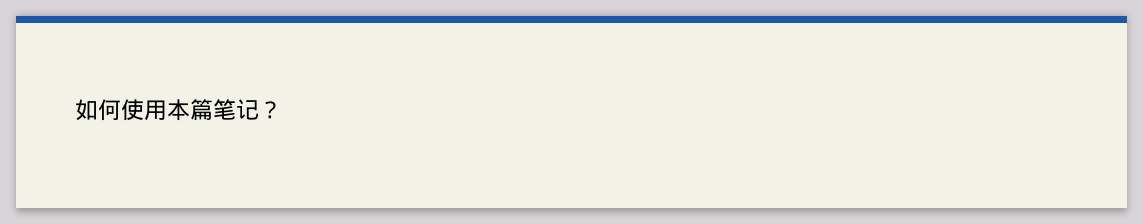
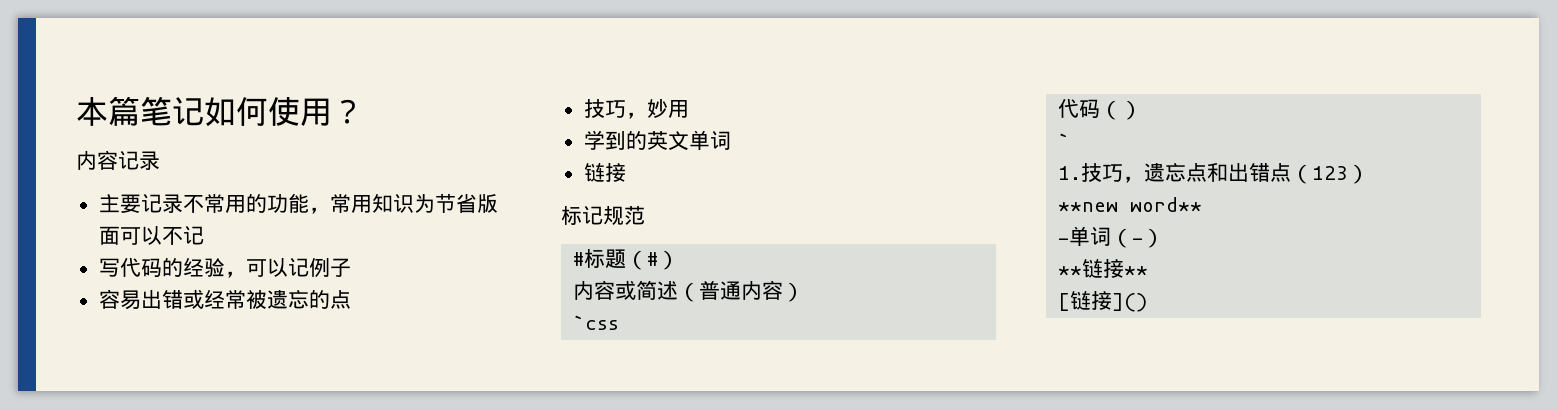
[75,99,282,121] 如何使用本篇笔记？ -> [76,96,364,126] [76,150,160,170] [98,193,498,214] [98,226,204,245] [98,258,351,278] [98,289,351,310] [583,99,689,119] [583,130,731,151] [583,162,626,182] [561,206,645,225] [573,249,680,270] [573,280,805,302] [573,315,620,330] [1058,99,1143,120] [1058,133,1071,148] [1058,162,1370,184] [1058,197,1203,212] [1058,226,1165,248] [1058,258,1149,278] [1058,290,1148,312] 本篇笔记如何使用？ // 内容记录 // 主要记录不常用的功能，常用知识为节省版面可以不记 // 写代码的经验，可以记例子 // 容易出错或经常被遗忘的点 // 技巧，妙用 // 学到的英文单词 // 链接 // 标记规范 // #标题（#） // 内容或简述（普通内容） // `css // 代码（） // ` // 1.技巧，遗忘点和出错点（123） // **new word** // -单词（-） // **链接** // [链接]()

